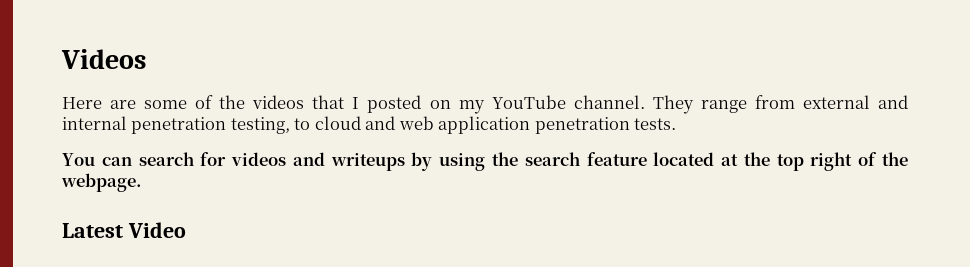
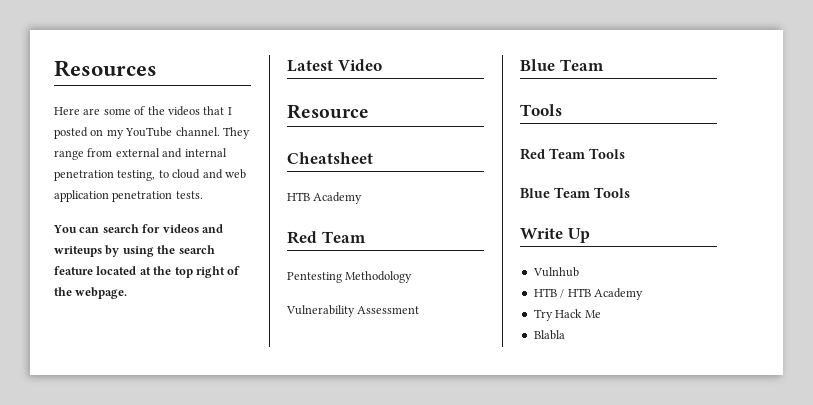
[61,49,146,69] Videos -> [54,60,157,77] Resources
(186, 230) none -> [287,104,369,119] [287,152,373,164] [287,192,363,204] [287,231,366,244] [287,271,413,283] [286,305,420,317] [520,59,604,71] [520,104,562,116] [520,148,625,160] [520,187,630,198] [520,228,590,243] [532,267,579,277] [533,288,643,300] [533,309,601,321] [533,330,565,340] // Resource // Cheatsheet // HTB Academy // Red Team // Pentesting Methodology // Vulnerability Assessment // Blue Team // Tools // Red Team Tools // Blue Team Tools // Write Up // Vulnhub // HTB / HTB Academy // Try Hack Me // Blabla

